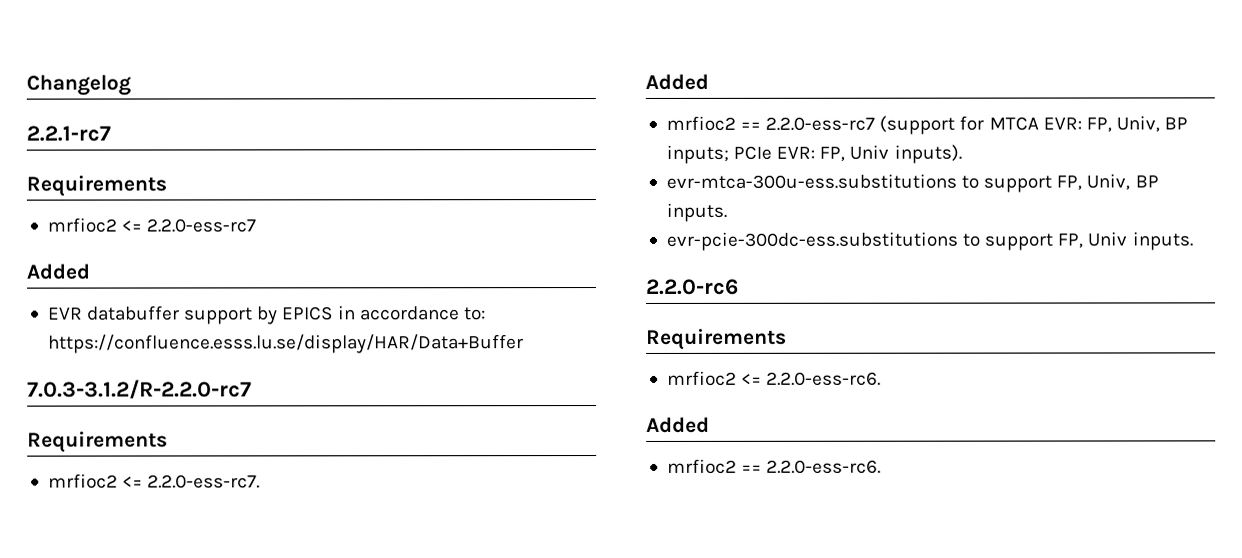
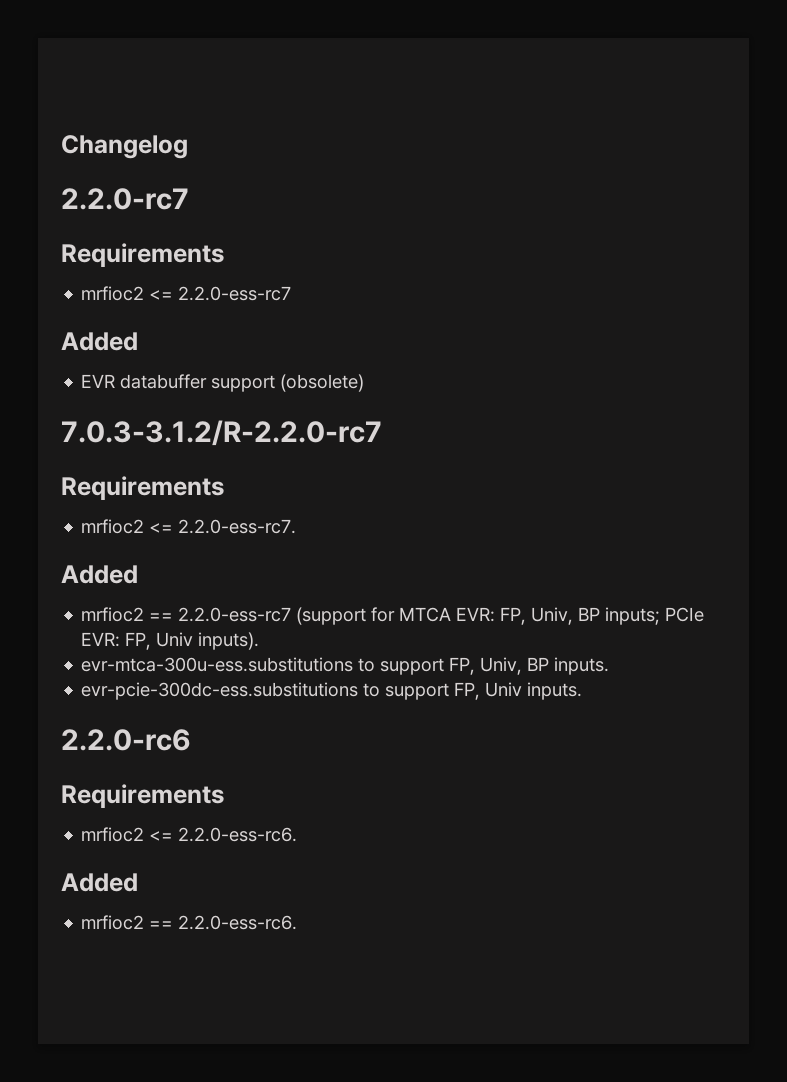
[26,125,111,142] 2.2.1-rc7 -> [61,188,189,210] 2.2.0-rc7
[257,305,486,325] [47,334,524,354] by EPICS in accordance to: https://confluence.esss.lu.se/display/HAR/Data+Buffer -> [280,374,365,392] (obsolete)

